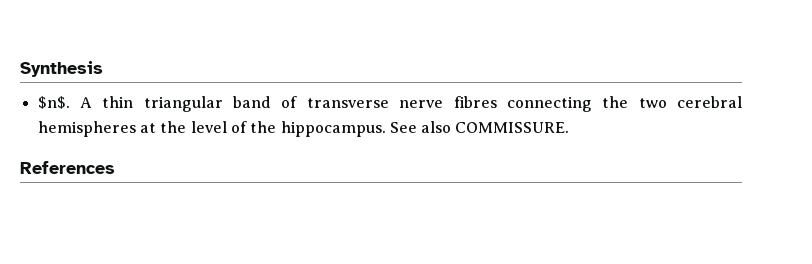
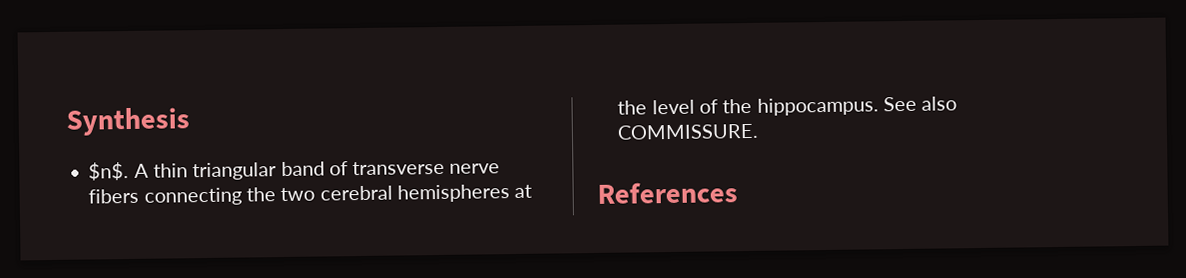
[453,96,497,108] fibres -> [88,188,140,204] fibers

